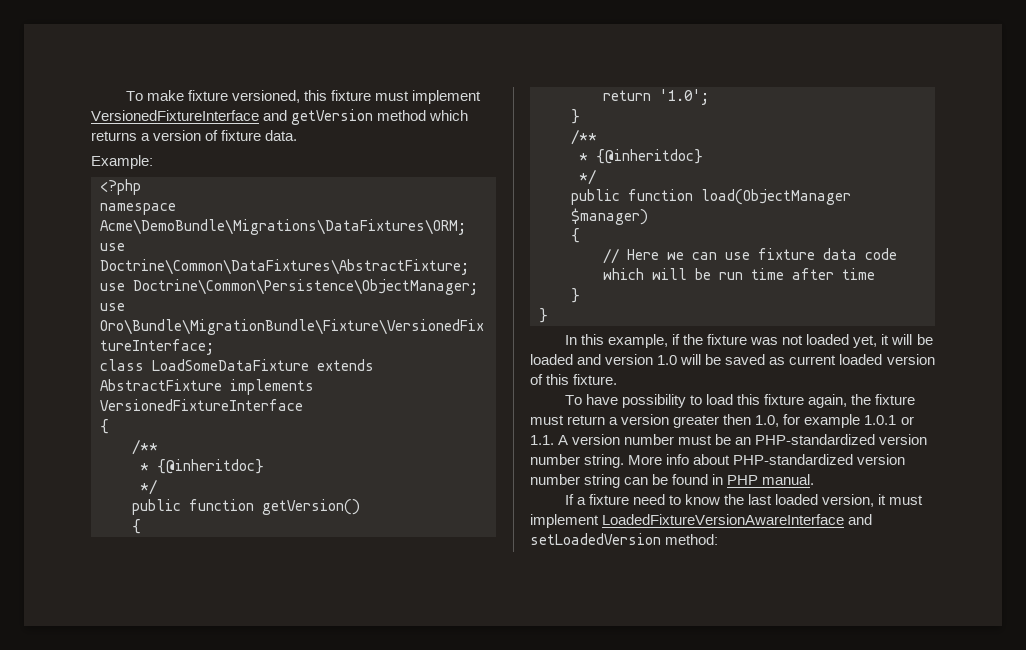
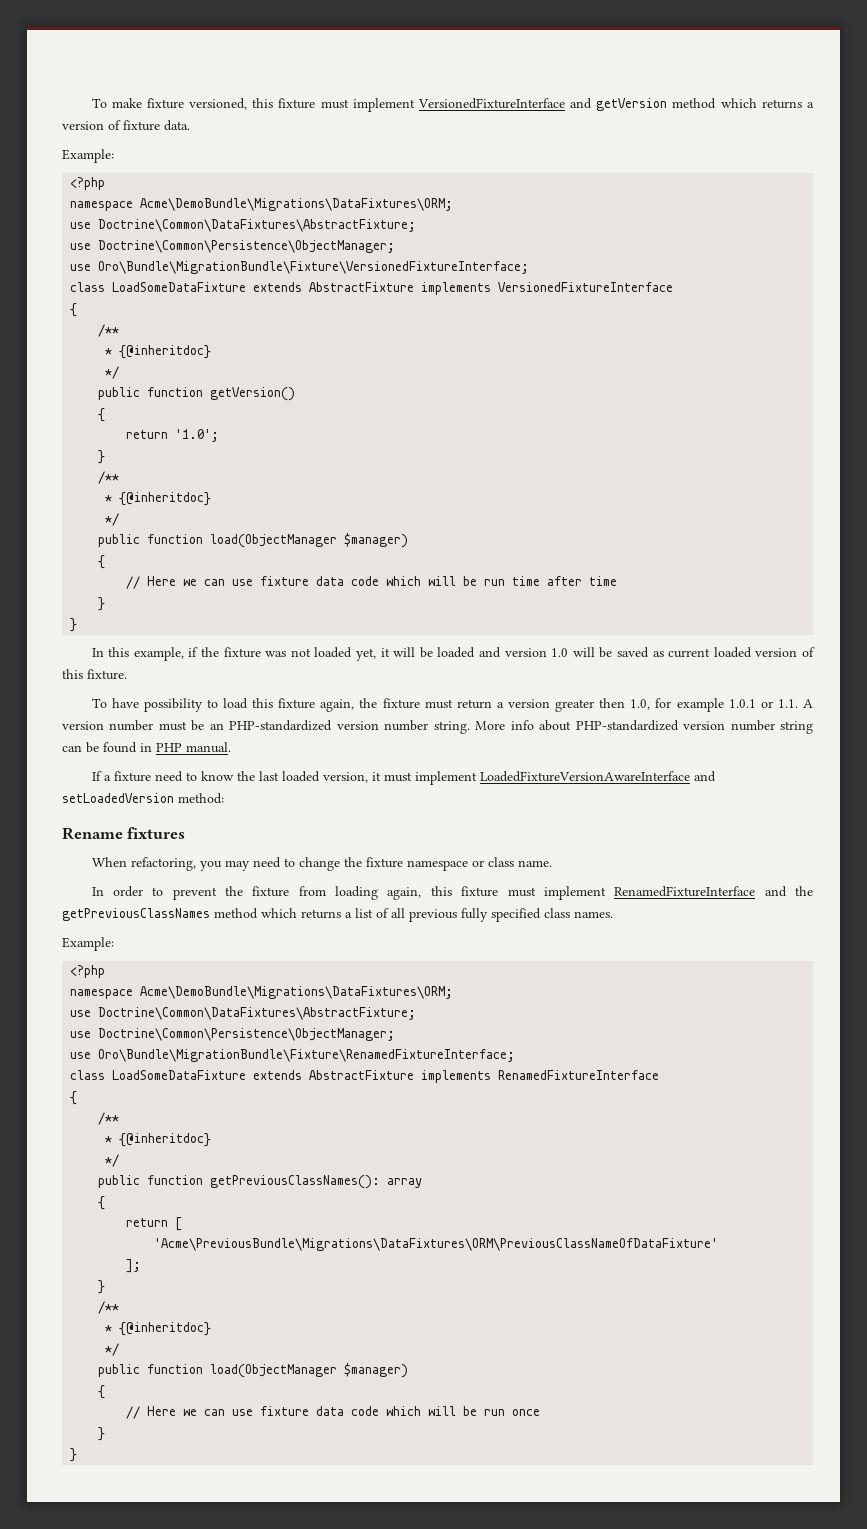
(719, 539) none -> [62,827,186,840] [91,857,552,871] [91,886,814,900] [62,908,613,922] [62,937,114,951] [70,965,106,978] [70,986,454,999] [70,1007,417,1020] [70,1028,396,1041] [70,1049,516,1062] [70,1070,660,1083] [70,1091,78,1105] [98,1112,120,1125] [105,1133,212,1147] [105,1154,120,1167] [98,1175,423,1189] [98,1196,106,1210] [126,1217,183,1231] [154,1238,719,1251] [126,1259,142,1273] [98,1280,106,1294] [98,1301,120,1314] [105,1322,212,1336] [105,1343,120,1356] [98,1363,409,1378] [98,1385,106,1399] [126,1406,541,1419] [98,1427,106,1441] [70,1448,78,1462] // Rename fixtures // When refactoring, you may need to change the fixture namespace or class name. // In order to prevent the fixture from loading again, this fixture must implement RenamedFixtureInterface and the getPreviousClassNames method which returns a list of all previous fully specified class names. // Example: // <?php // namespace Acme\DemoBundle\Migrations\DataFixtures\ORM; // use Doctrine\Common\DataFixtures\AbstractFixture; // use Doctrine\Common\Persistence\ObjectManager; // use Oro\Bundle\MigrationBundle\Fixture\RenamedFixtureInterface; // class LoadSomeDataFixture extends AbstractFixture implements RenamedFixtureInterface // { // /** // * {@inheritdoc} // */ // public function getPreviousClassNames(): array // { // return [ // 'Acme\PreviousBundle\Migrations\DataFixtures\ORM\PreviousClassNameOfDataFixture' // ]; // } // /** // * {@inheritdoc} // */ // public function load(ObjectManager $manager) // { // // Here we can use fixture data code which will be run once // } // }

